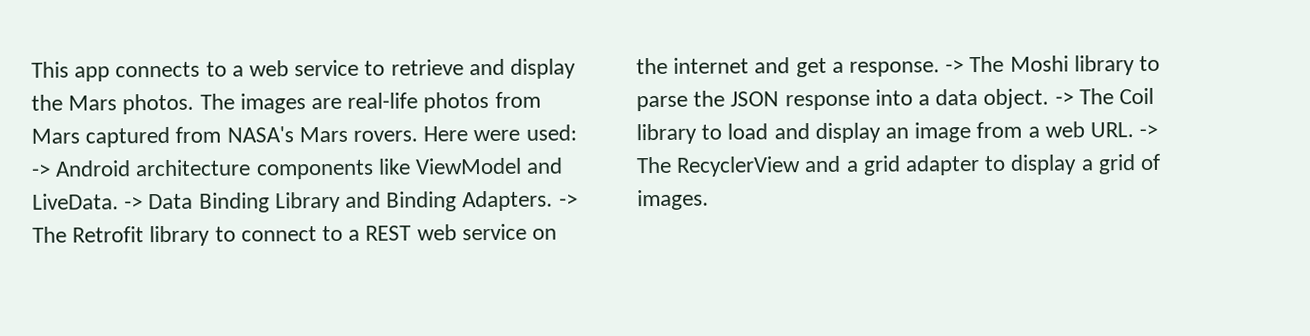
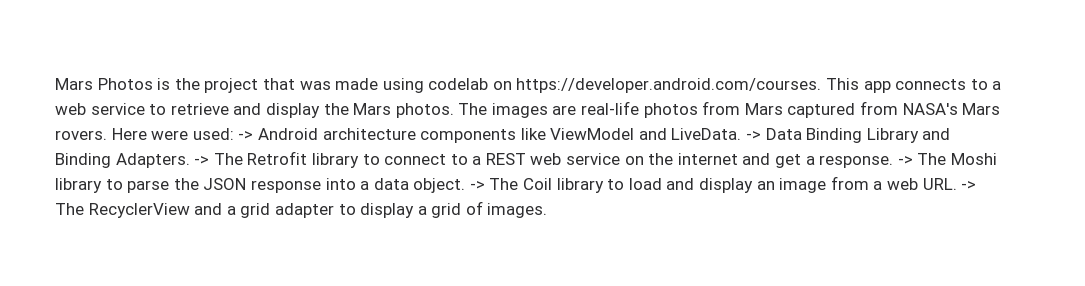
(31, 69) none -> [55,78,822,93] Mars Photos is the project that was made using codelab on https://developer.android.com/courses.

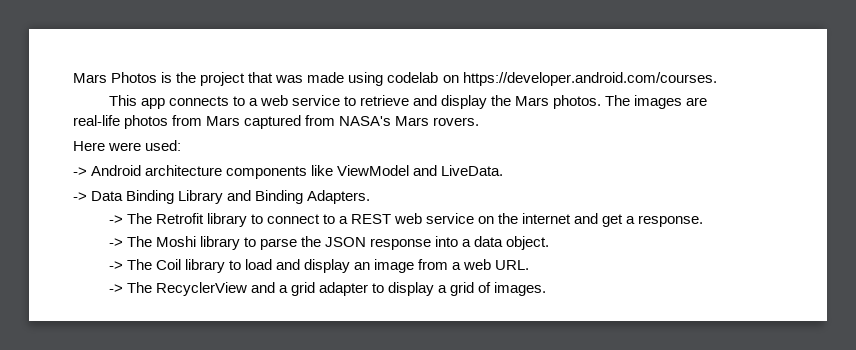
(822, 85) none -> (717, 79) //
(107, 135) none -> (480, 121) //
(234, 134) none -> (182, 145) //
(742, 134) none -> (504, 170) //
(190, 160) none -> (371, 197) //
(894, 161) none -> (704, 221) //
(466, 185) none -> (550, 243) //
(957, 184) none -> (530, 265) //

